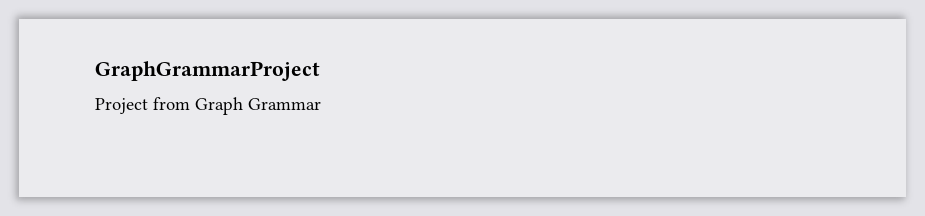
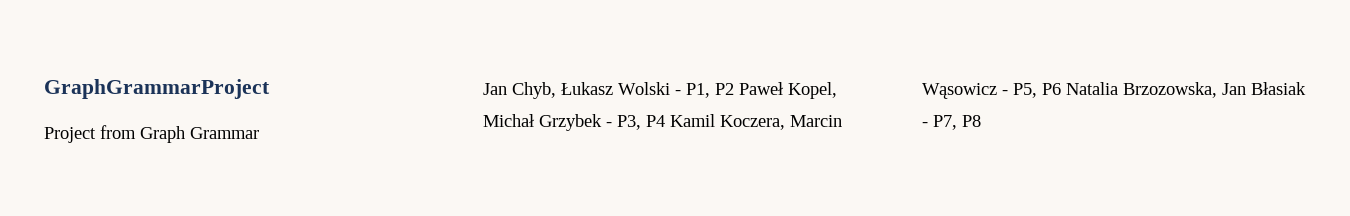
(321, 104) none -> [483,82,837,99] [483,114,842,131] [922,82,1306,99] [922,115,981,130] // Jan Chyb, Łukasz Wolski - P1, P2 Paweł Kopel, Michał Grzybek - P3, P4 Kamil Koczera, Marcin Wąsowicz - P5, P6 Natalia Brzozowska, Jan Błasiak - P7, P8

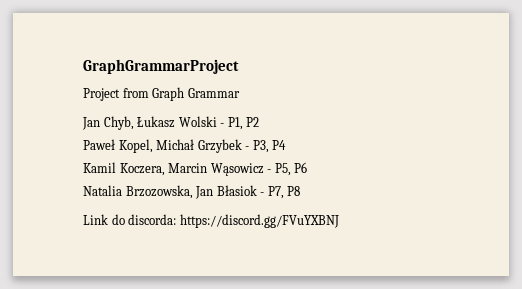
(734, 89) none -> (260, 122) //
(665, 121) none -> (287, 145) //
(1061, 89) none -> (308, 167) //
[1251,82,1306,95] Błasiak -> [216,185,257,196] Błasiok
(981, 121) none -> [83,214,339,228] // Link do discorda: https://discord.gg/FVuYXBNJ

